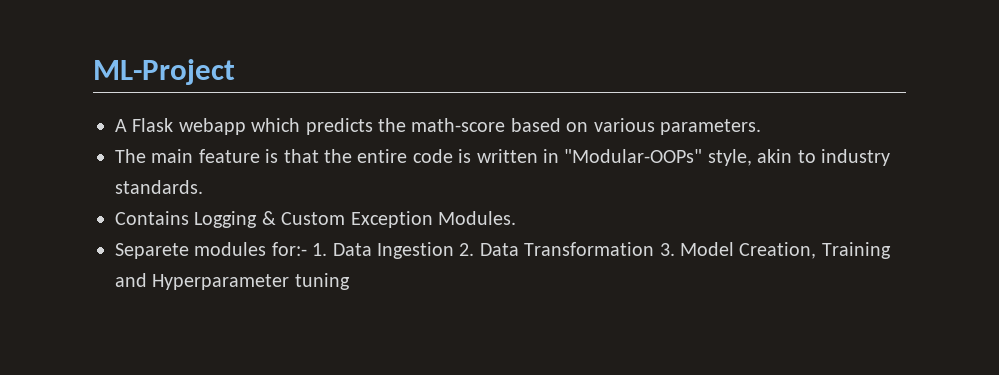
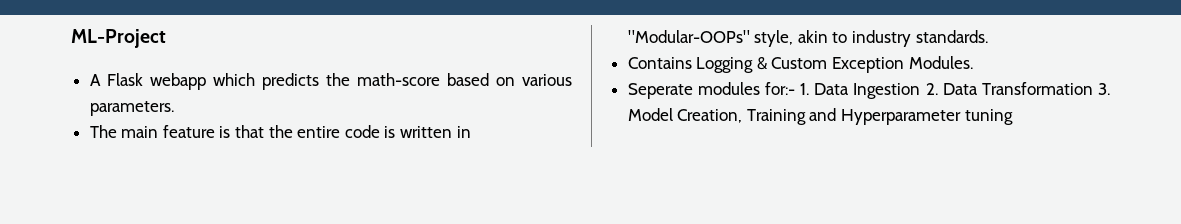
[115,243,189,259] Separete -> [627,83,693,99] Seperate

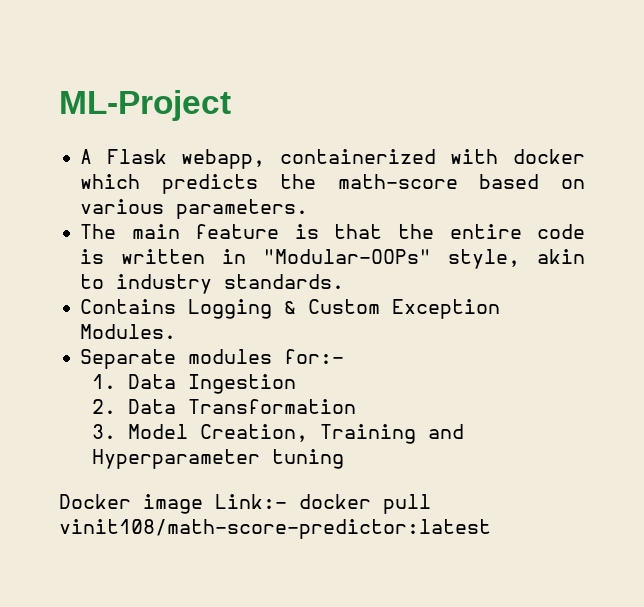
[149,73,206,90] webapp -> [181,149,585,169] webapp, containerized with docker
[627,83,693,99] Seperate -> [80,349,177,369] Separate
(795, 88) none -> (345, 356) //
(921, 91) none -> (297, 384) //
(1093, 88) none -> (357, 406) //
(1013, 117) none -> [59,494,431,514] [59,519,491,539] // Docker image Link:- docker pull vinit108/math-score-predictor:latest

